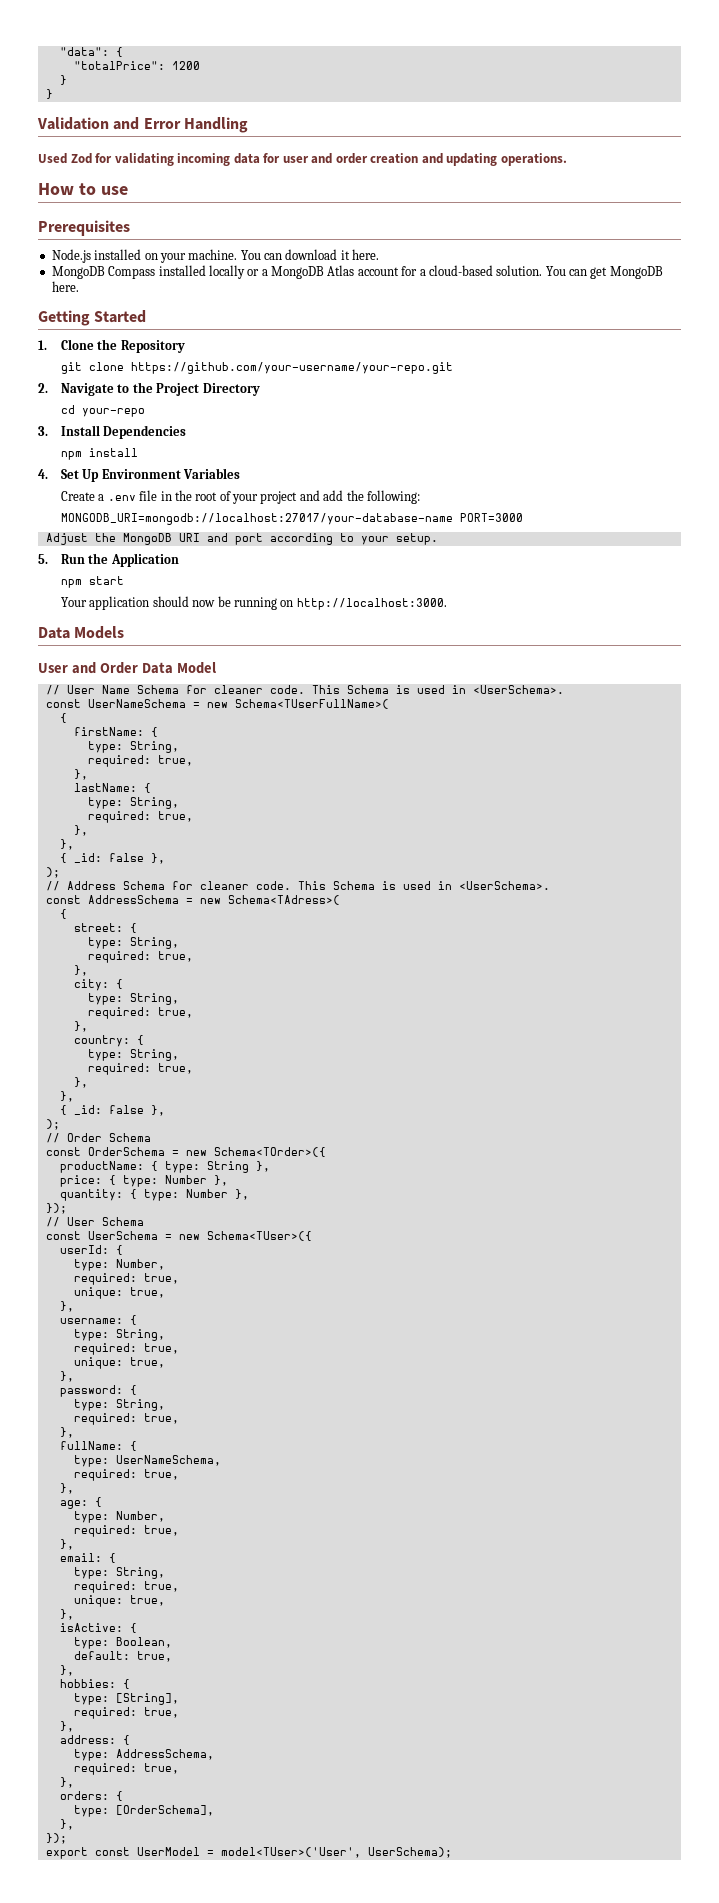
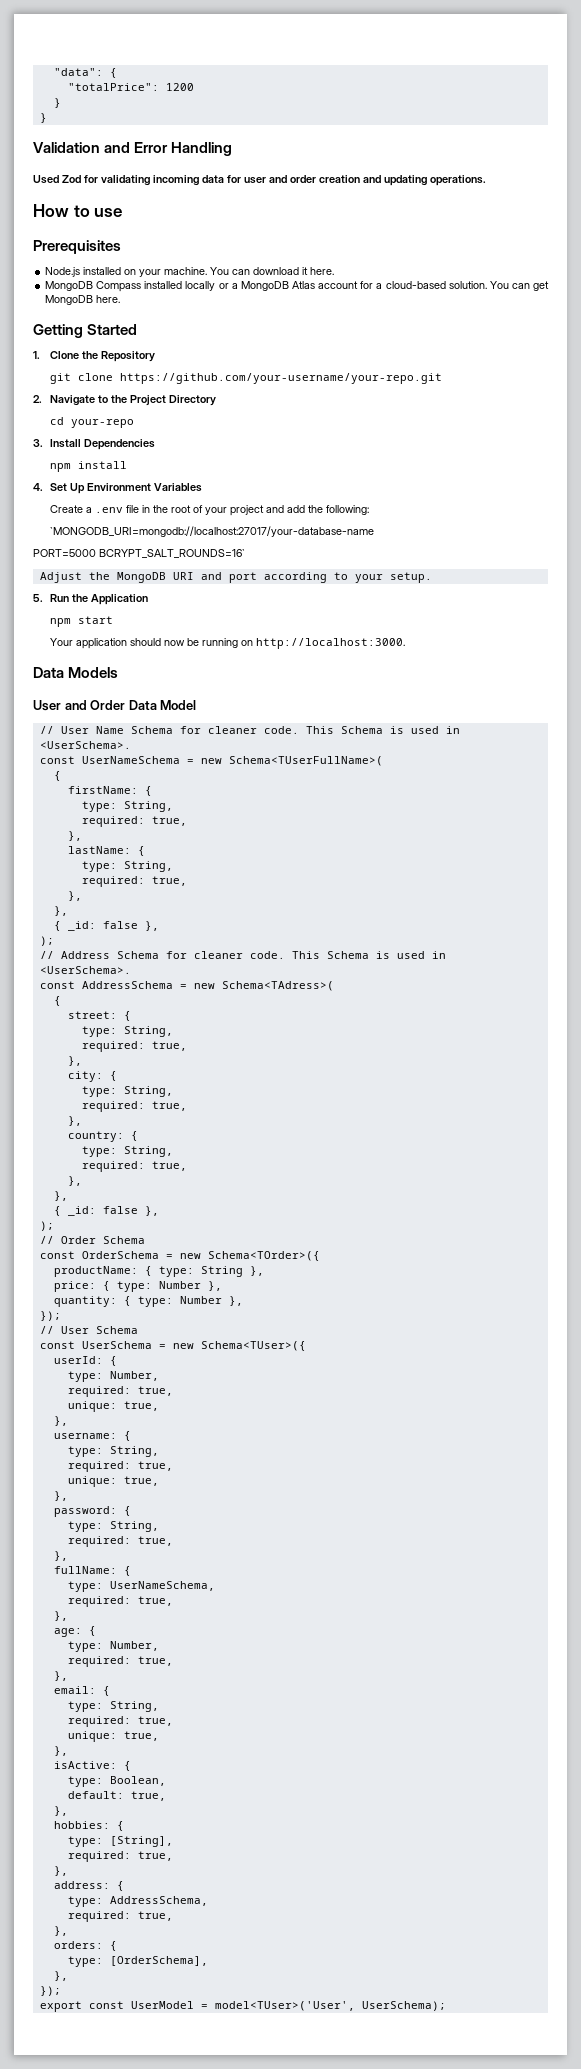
[61,513,524,525] MONGODB_URI=mongodb://localhost:27017/your-database-name PORT=3000 -> [50,526,375,537] [33,549,245,558] `MONGODB_URI=mongodb://localhost:27017/your-database-name // PORT=5000 BCRYPT_SALT_ROUNDS=16`

